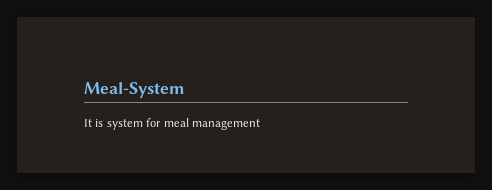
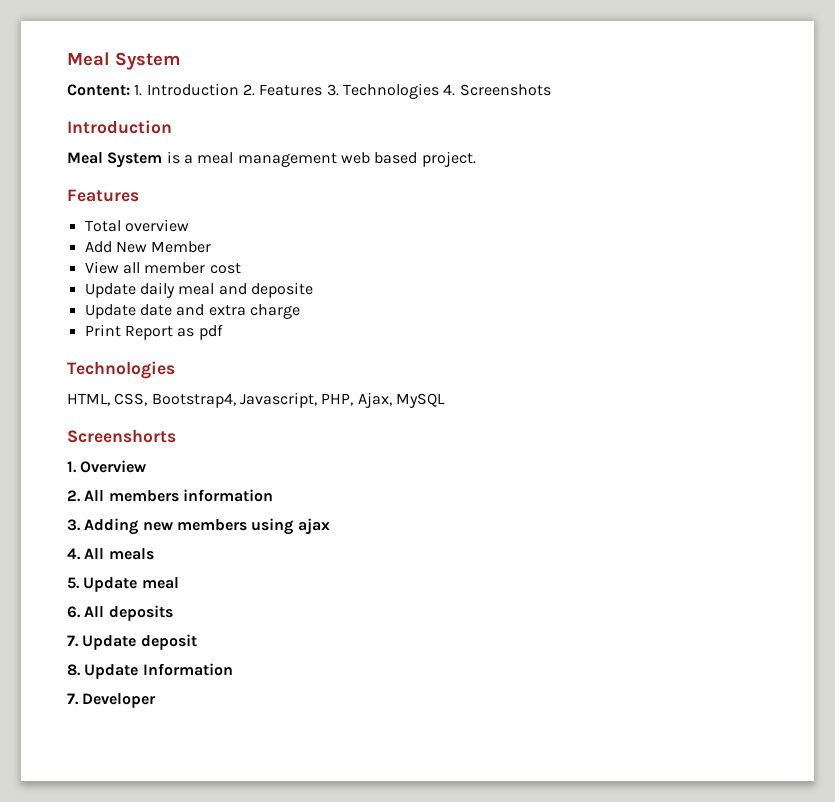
[84,82,185,98] [84,118,260,130] Meal-System // It is system for meal management -> [67,52,181,70] [67,83,551,99] [67,120,172,134] [67,151,476,168] [67,189,139,202] [84,219,189,232] [84,241,212,253] [84,261,241,274] [84,282,313,298] [84,304,300,319] [84,324,223,340] [67,361,175,379] [67,392,445,408] [67,430,176,443] [67,460,147,473] [67,489,273,502] [67,518,330,535] [67,548,154,560] [67,577,179,592] [67,605,173,621] [67,634,197,650] [67,663,233,679] [67,693,157,708] Meal System // Content: 1. Introduction 2. Features 3. Technologies 4. Screenshots // Introduction // Meal System is a meal management web based project. // Features // Total overview // Add New Member // View all member cost // Update daily meal and deposite // Update date and extra charge // Print Report as pdf // Technologies // HTML, CSS, Bootstrap4, Javascript, PHP, Ajax, MySQL // Screenshorts // 1. Overview // 2. All members information // 3. Adding new members using ajax // 4. All meals // 5. Update meal // 6. All deposits // 7. Update deposit // 8. Update Information // 7. Developer

